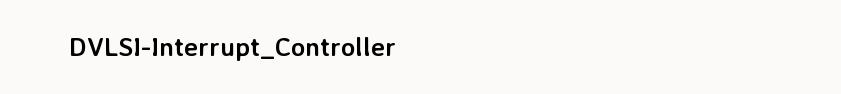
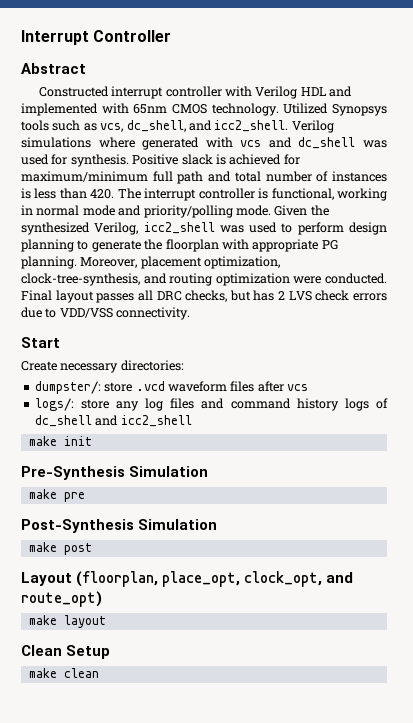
[69,37,396,61] DVLSI-Interrupt_Controller -> [21,30,172,45] [21,63,86,74] [38,86,353,99] [21,103,387,116] [21,120,334,133] [21,137,387,150] [21,154,300,167] [21,171,388,184] [21,188,388,201] [21,205,329,218] [21,222,387,235] [21,239,338,252] [21,256,281,269] [21,273,387,286] [21,290,387,303] [21,307,191,320] [21,337,60,348] [21,360,184,373] [34,381,308,394] [34,398,389,411] [34,415,192,427] [28,436,92,446] [21,466,209,480] [28,489,85,502] [21,519,218,533] [28,542,92,555] [21,571,354,587] [21,591,102,607] [28,615,106,628] [21,645,111,659] [28,668,99,678] Interrupt Controller // Abstract // Constructed interrupt controller with Verilog HDL and implemented with 65nm CMOS technology. Utilized Synopsys tools such as vcs, dc_shell, and icc2_shell. Verilog simulations where generated with vcs and dc_shell was used for synthesis. Positive slack is achieved for maximum/minimum full path and total number of instances is less than 420. The interrupt controller is functional, working in normal mode and priority/polling mode. Given the synthesized Verilog, icc2_shell was used to perform design planning to generate the floorplan with appropriate PG planning. Moreover, placement optimization, clock-tree-synthesis, and routing optimization were conducted. Final layout passes all DRC checks, but has 2 LVS check errors due to VDD/VSS connectivity. // Start // Create necessary directories: // dumpster/: store .vcd waveform files after vcs // logs/: store any log files and command history logs of dc_shell and icc2_shell // make init // Pre-Synthesis Simulation // make pre // Post-Synthesis Simulation // make post // Layout (floorplan, place_opt, clock_opt, and route_opt) // make layout // Clean Setup // make clean

